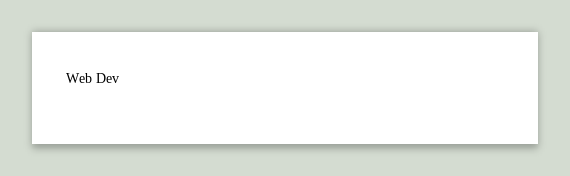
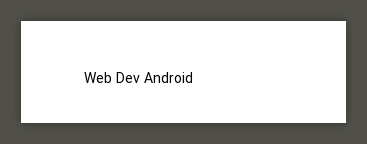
(119, 78) none -> [144,72,193,83] Android

